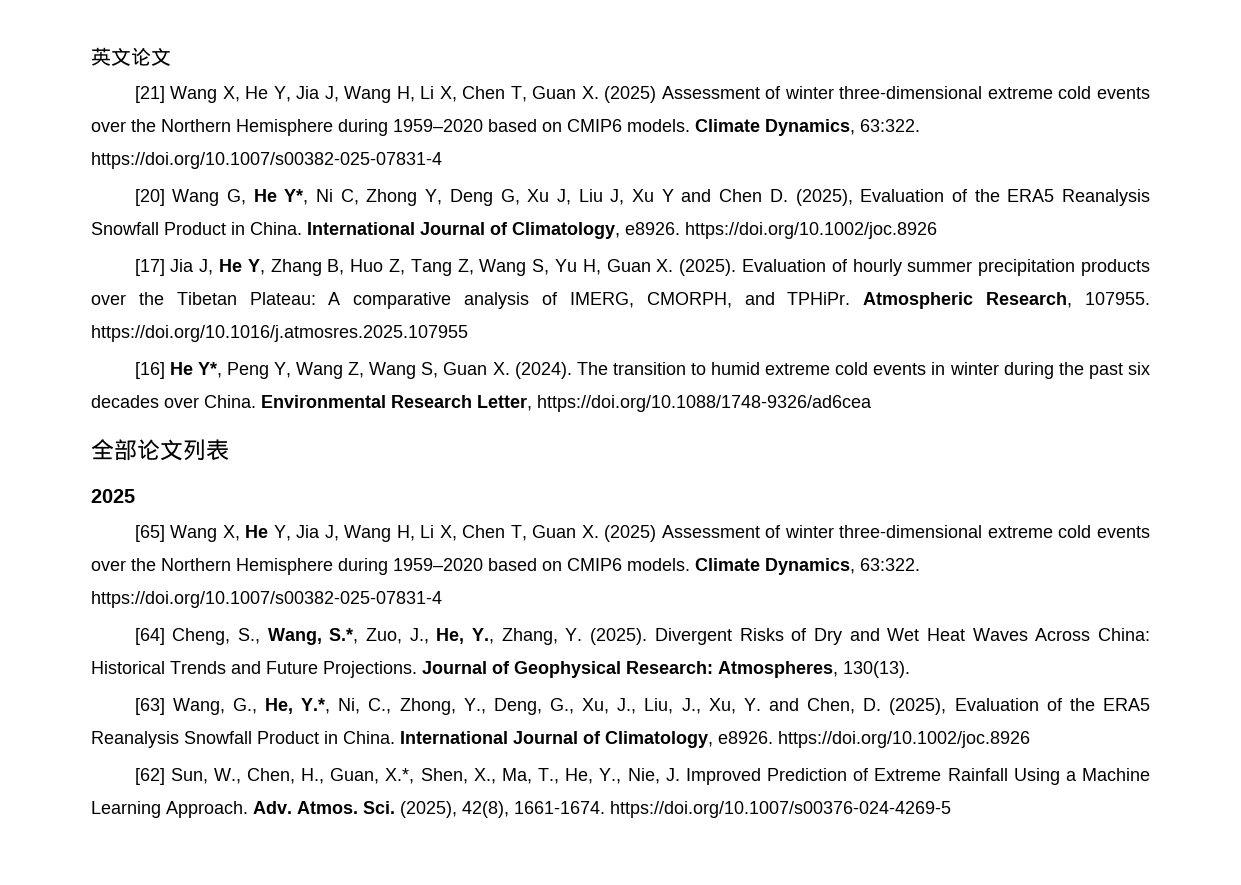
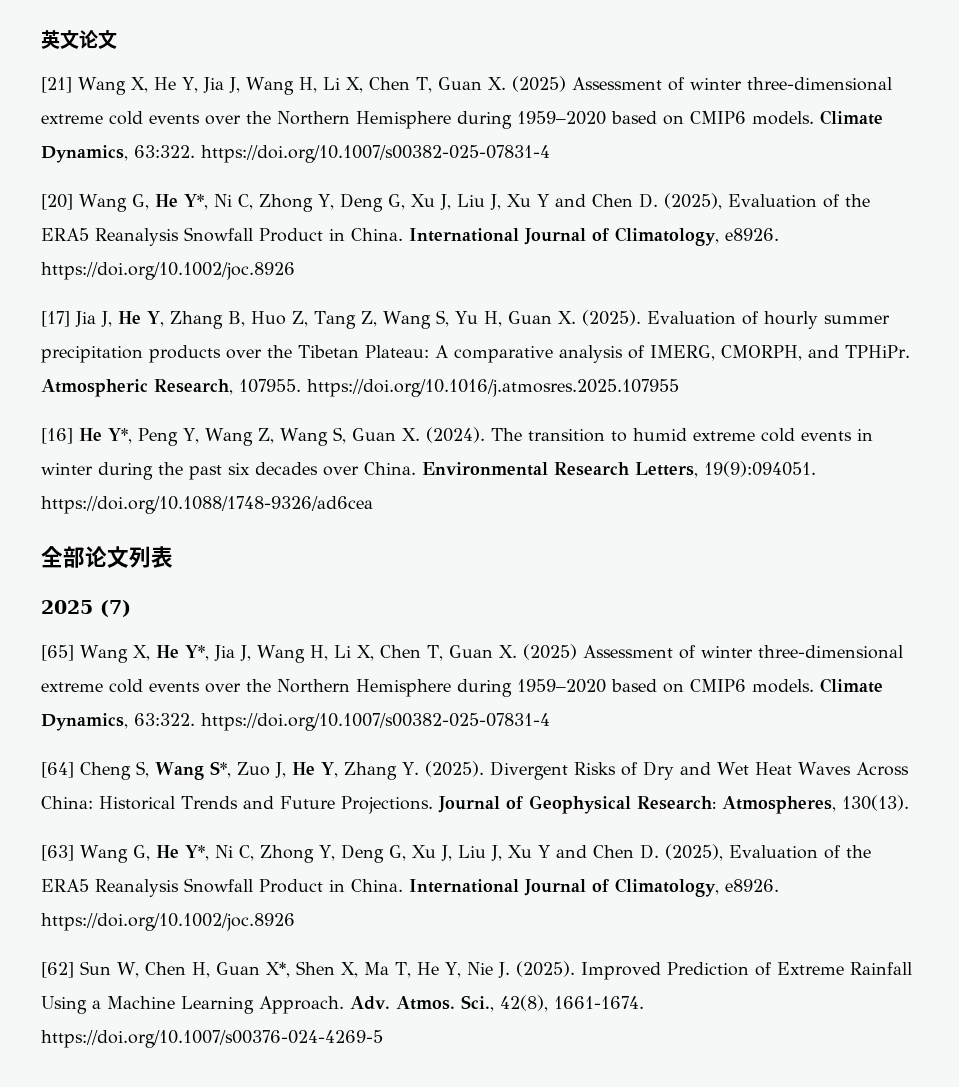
[477,395,532,411] Letter, -> [635,461,816,478] Letters, 19(9):094051.
(135, 496) none -> [100,600,131,617] (7)
[273,525,291,541] Y, -> [184,645,209,661] Y*,
[172,628,558,645] Cheng, S., Wang, S.*, Zuo, J., He, Y., Zhang, -> [80,761,397,780] Cheng S, Wang S*, Zuo J, He Y, Zhang
[172,698,856,715] Wang, G., He, Y.*, Ni, C., Zhong, Y., Deng, G., Xu, J., Liu, J., Xu, Y. and Chen, -> [80,844,634,863] Wang G, He Y*, Ni C, Zhong Y, Deng G, Xu J, Liu J, Xu Y and Chen
[170,768,680,784] Sun, W., Chen, H., Guan, X.*, Shen, X., Ma, T., He, Y., Nie, J. -> [80,961,575,978] Sun W, Chen H, Guan X*, Shen X, Ma T, He Y, Nie J. (2025).
[363,801,457,818] Sci. (2025), -> [460,995,494,1012] Sci.,

